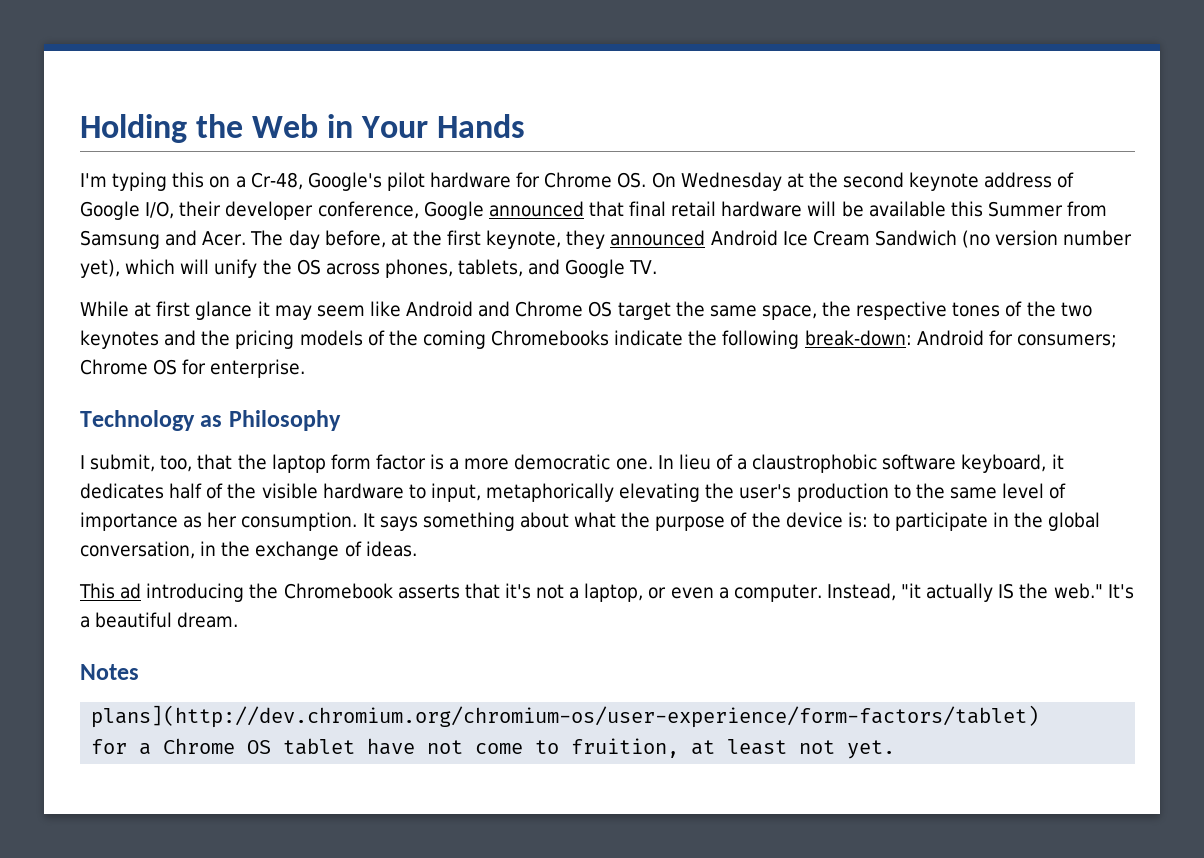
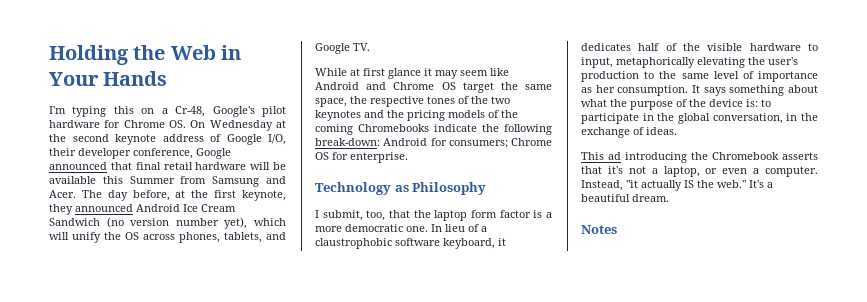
[91,705,1040,728] [91,738,896,759] // plans](http://dev.chromium.org/chromium-os/user-experience/form-factors/tablet) // for a Chrome OS tablet have not come to fruition, at least not yet. -> (617, 229) none

